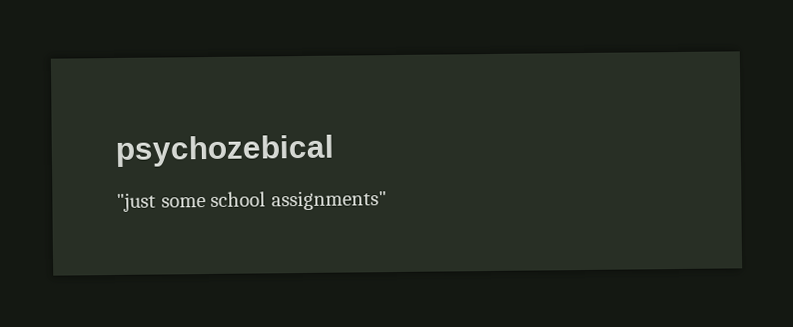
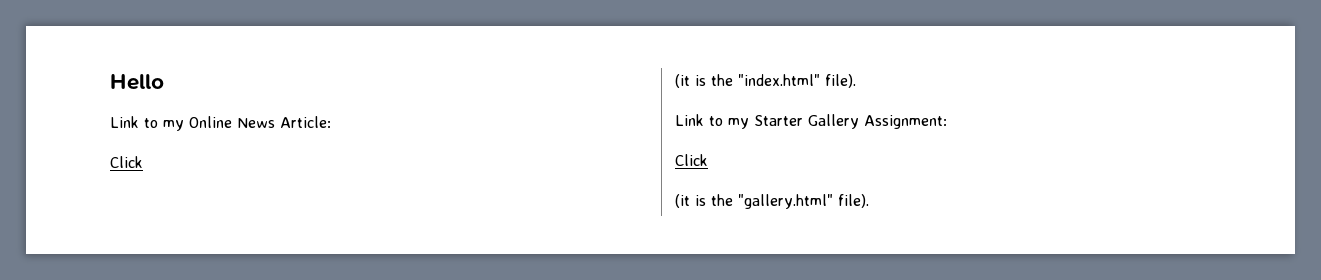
[115,134,335,167] [116,190,387,212] psychozebical // "just some school assignments" -> [110,74,164,90] [110,116,331,131] [110,156,143,168] [675,74,856,88] [675,114,947,129] [675,154,708,166] [675,194,869,209] Hello // Link to my Online News Article: // Click // (it is the "index.html" file). // Link to my Starter Gallery Assignment: // Click // (it is the "gallery.html" file).

